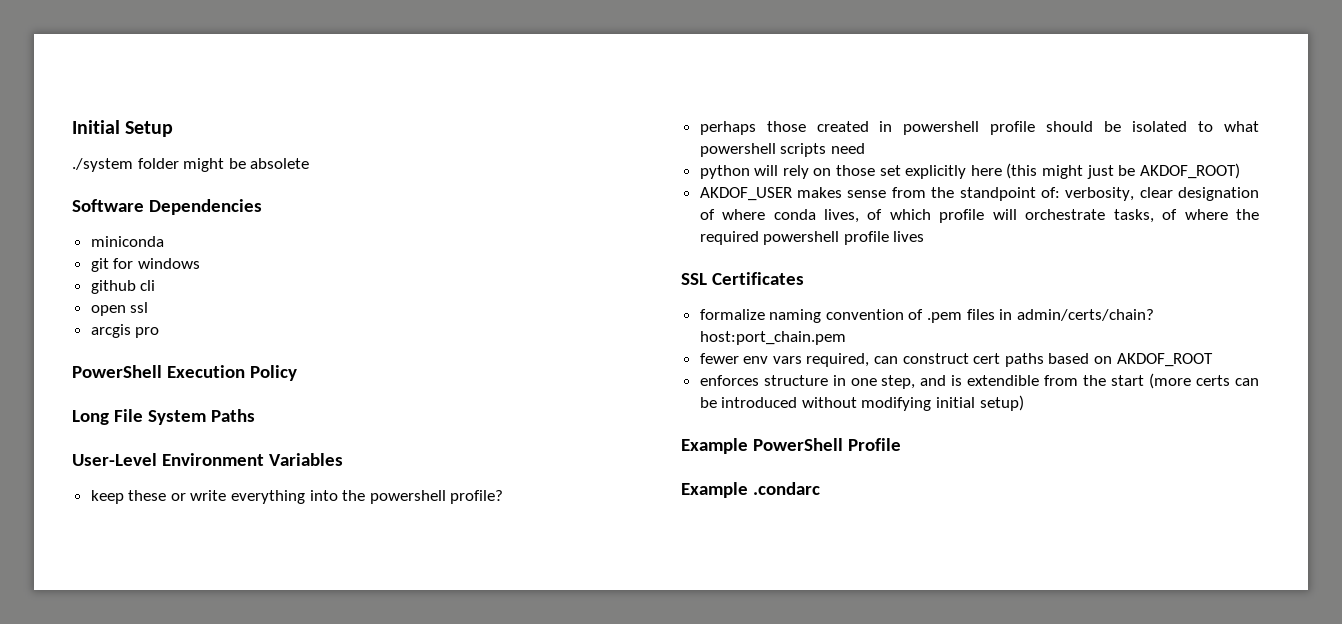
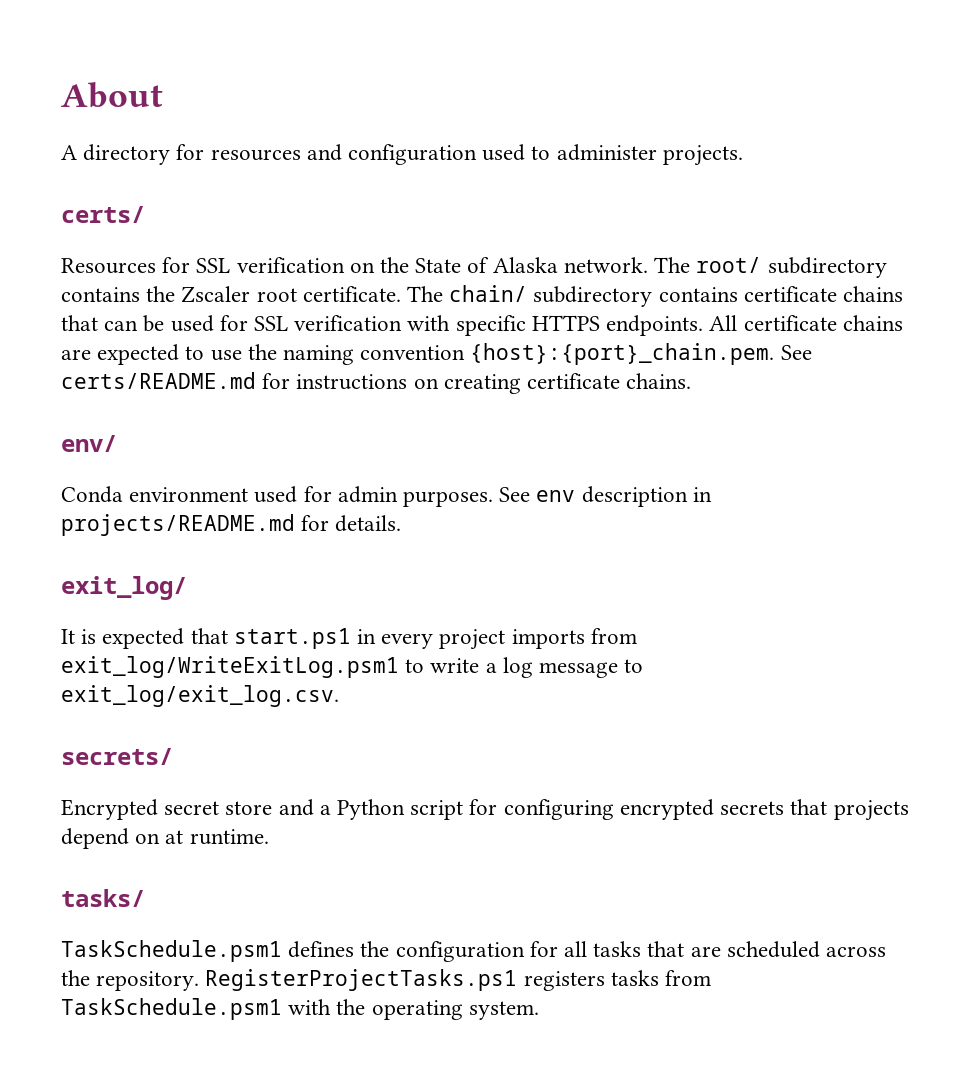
[72,120,174,137] [72,158,310,172] [72,199,262,215] [90,236,164,247] [90,258,200,272] [90,280,156,294] [90,302,149,316] [90,324,160,338] [72,365,297,381] [72,409,255,425] [72,453,343,466] [90,490,504,504] [699,121,1259,135] [699,143,865,157] [699,163,1240,179] [699,187,1259,201] [699,209,1259,223] [699,231,925,245] [681,272,804,285] [699,309,1154,323] [699,331,846,345] [699,353,1213,367] [699,373,1259,389] [699,395,1024,411] [681,438,901,454] [681,482,820,498] Initial Setup // ./system folder might be absolete // Software Dependencies // miniconda // git for windows // github cli // open ssl // arcgis pro // PowerShell Execution Policy // Long File System Paths // User-Level Environment Variables // keep these or write everything into the powershell profile? // perhaps those created in powershell profile should be isolated to what powershell scripts need // python will rely on those set explicitly here (this might just be AKDOF_ROOT) // AKDOF_USER makes sense from the standpoint of: verbosity, clear designation of where conda lives, of which profile will orchestrate tasks, of where the required powershell profile lives // SSL Certificates // formalize naming convention of .pem files in admin/certs/chain? host:port_chain.pem // fewer env vars required, can construct cert paths based on AKDOF_ROOT // enforces structure in one step, and is extendible from the start (more certs can be introduced without modifying initial setup) // Example PowerShell Profile // Example .condarc -> [61,82,163,108] [61,144,743,166] [61,206,145,223] [61,257,887,278] [61,285,904,307] [61,315,903,336] [61,343,812,365] [61,372,692,394] [61,435,117,452] [61,486,712,507] [61,514,402,536] [61,576,187,600] [61,628,637,650] [61,656,644,678] [61,685,339,707] [61,748,173,765] [61,799,909,821] [61,828,269,849] [61,889,145,907] [61,940,887,962] [61,969,712,991] [61,998,539,1020] About // A directory for resources and configuration used to administer projects. // certs/ // Resources for SSL verification on the State of Alaska network. The root/ subdirectory contains the Zscaler root certificate. The chain/ subdirectory contains certificate chains that can be used for SSL verification with specific HTTPS endpoints. All certificate chains are expected to use the naming convention {host}:{port}_chain.pem. See certs/README.md for instructions on creating certificate chains. // env/ // Conda environment used for admin purposes. See env description in projects/README.md for details. // exit_log/ // It is expected that start.ps1 in every project imports from exit_log/WriteExitLog.psm1 to write a log message to exit_log/exit_log.csv. // secrets/ // Encrypted secret store and a Python script for configuring encrypted secrets that projects depend on at runtime. // tasks/ // TaskSchedule.psm1 defines the configuration for all tasks that are scheduled across the repository. RegisterProjectTasks.ps1 registers tasks from TaskSchedule.psm1 with the operating system.

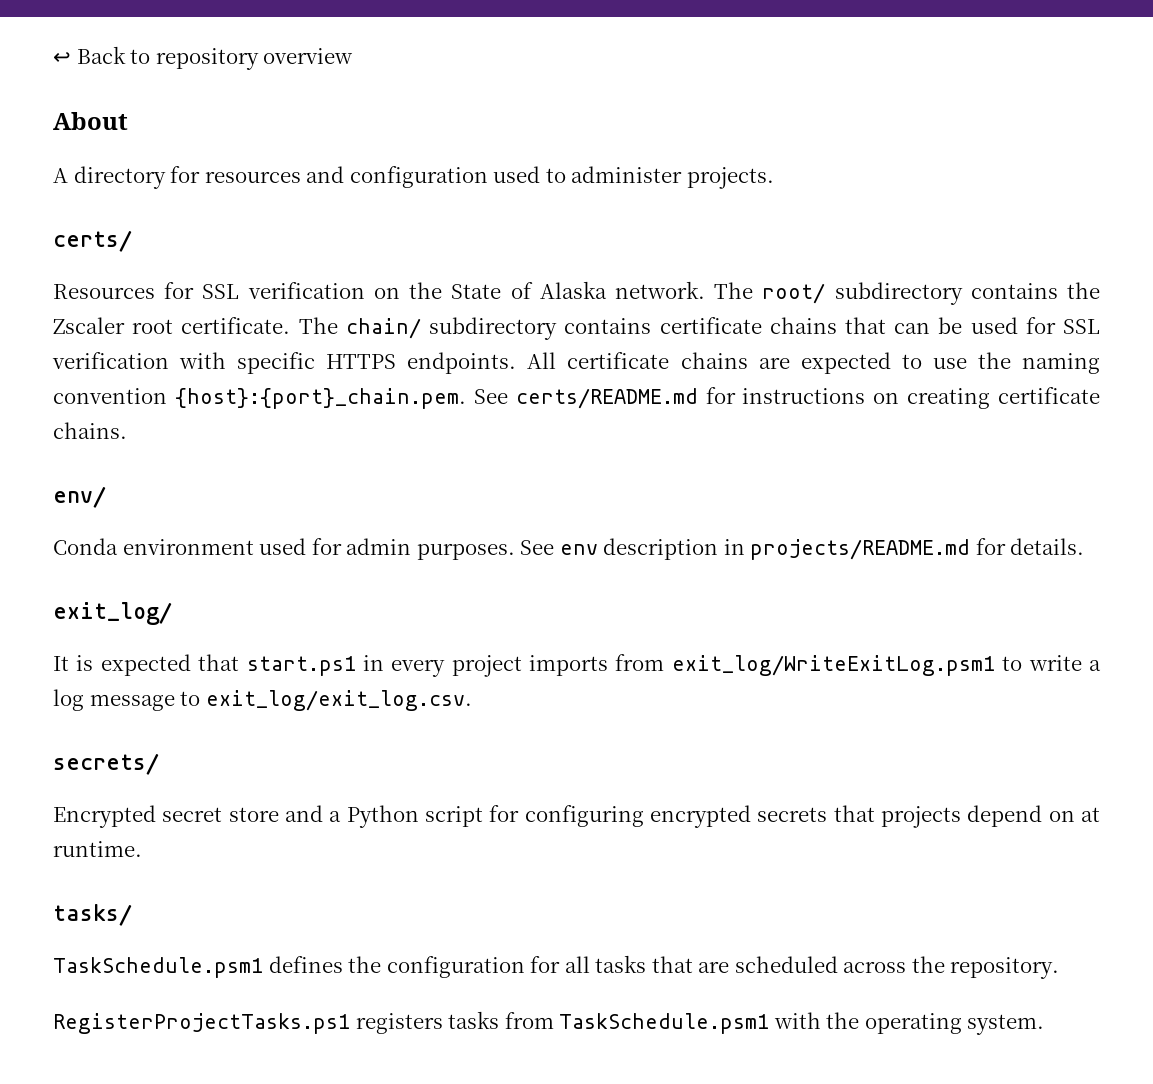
(61, 95) none -> [53,46,354,70] ↩ Back to repository overview //
(200, 981) none -> (1060, 968) //

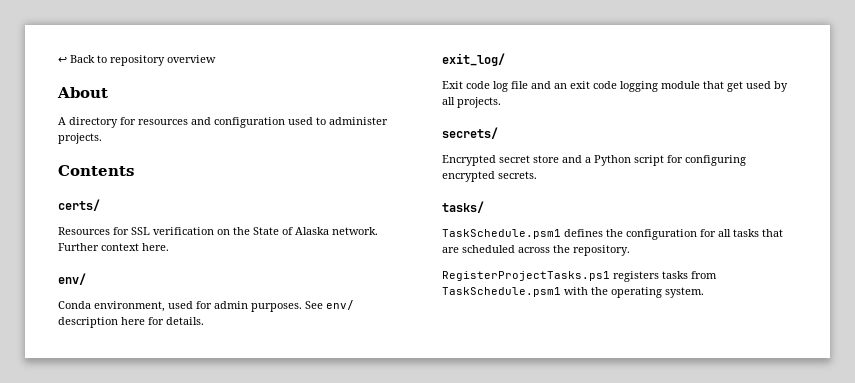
(774, 178) none -> [58,165,134,176] // Contents
[714,282,1100,305] [53,317,1100,340] [52,352,1101,374] [53,387,1100,409] [53,422,127,439] The root/ subdirectory contains the Zscaler root certificate. The chain/ subdirectory contains certificate chains that can be used for SSL verification with specific HTTPS endpoints. All certificate chains are expected to use the naming convention {host}:{port}_chain.pem. See certs/README.md for instructions on creating certificate chains. -> [58,243,169,251] Further context here.
[122,539,254,555] environment -> [94,301,165,312] environment,
[559,538,971,560] env description in projects/README.md -> [326,300,354,310] [58,317,145,328] env/ description here
[53,654,1101,677] [53,689,472,711] It is expected that start.ps1 in every project imports from exit_log/WriteExitLog.psm1 to write a log message to exit_log/exit_log.csv. -> [442,81,788,92] [442,97,501,108] Exit code log file and an exit code logging module that get used by all projects.
[757,805,1101,828] [53,841,142,857] secrets that projects depend on at runtime. -> [498,171,537,179] secrets.

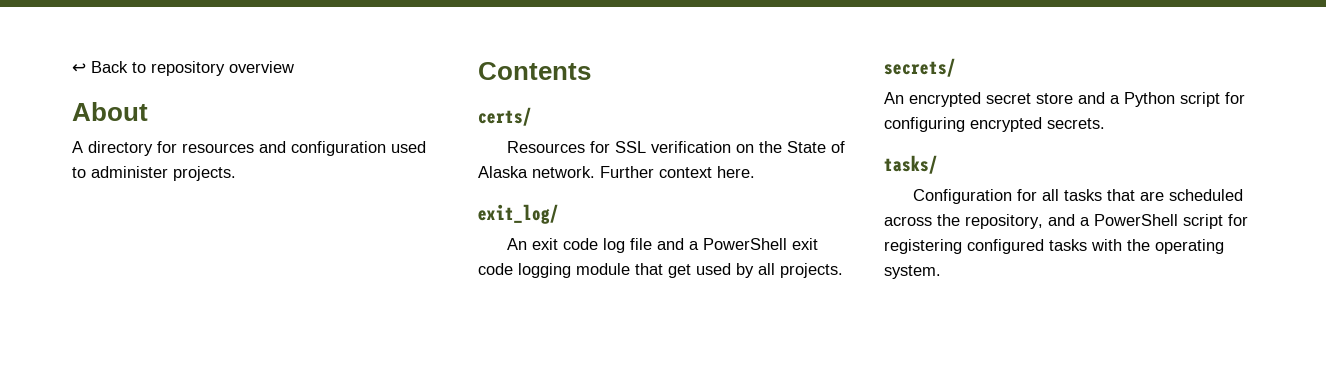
[58,273,86,285] [58,300,354,312] [58,317,204,328] // env/ // Conda environment, used for admin purposes. See env/ description here for details. -> (755, 172) none
[442,81,463,89] Exit -> [506,238,558,250] An exit
[554,83,567,89] an -> [688,238,787,250] a PowerShell
[442,155,496,166] Encrypted -> [884,92,981,107] An encrypted
[442,229,697,240] TaskSchedule.psm1 defines the configuration -> [912,189,1012,204] Configuration
[573,245,630,256] [442,271,717,282] [442,287,561,297] repository. // RegisterProjectTasks.ps1 registers tasks from TaskSchedule.psm1 -> [965,214,1248,229] [884,239,1087,254] repository, and a PowerShell script for registering configured tasks

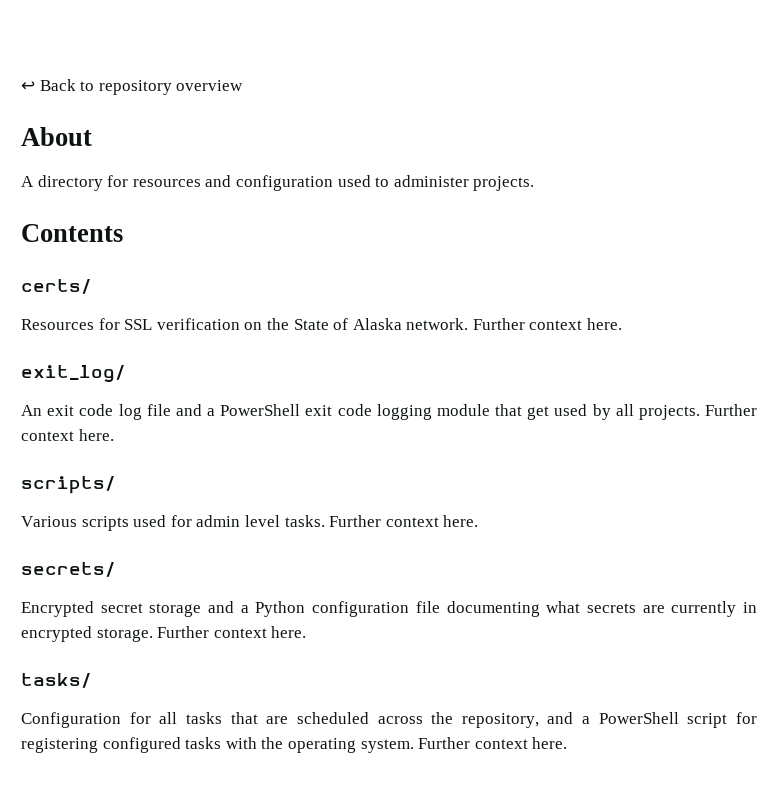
[884,58,956,77] [884,92,1245,107] [884,117,1105,132] // secrets/ // An encrypted secret store and a Python script for configuring encrypted secrets. -> [704,404,757,416] [21,429,114,441] [21,476,115,494] [21,515,479,531] [21,562,115,577] [21,601,758,617] [21,626,307,642] Further context here. // scripts/ // Various scripts used for admin level tasks. Further context here. // secrets/ // Encrypted secret storage and a Python configuration file documenting what secrets are currently in encrypted storage. Further context here.
(941, 272) none -> [418,737,568,749] Further context here.

